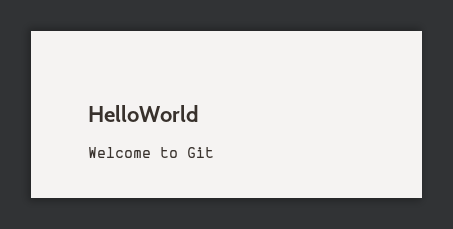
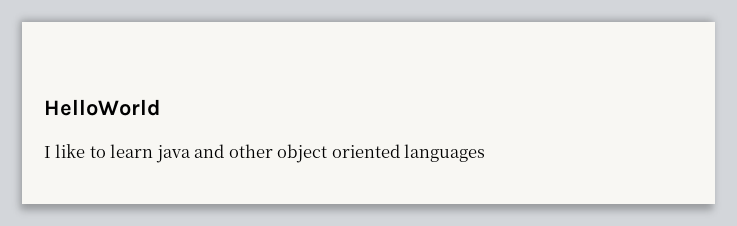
[88,147,214,158] Welcome to Git -> [44,144,486,163] I like to learn java and other object oriented languages

